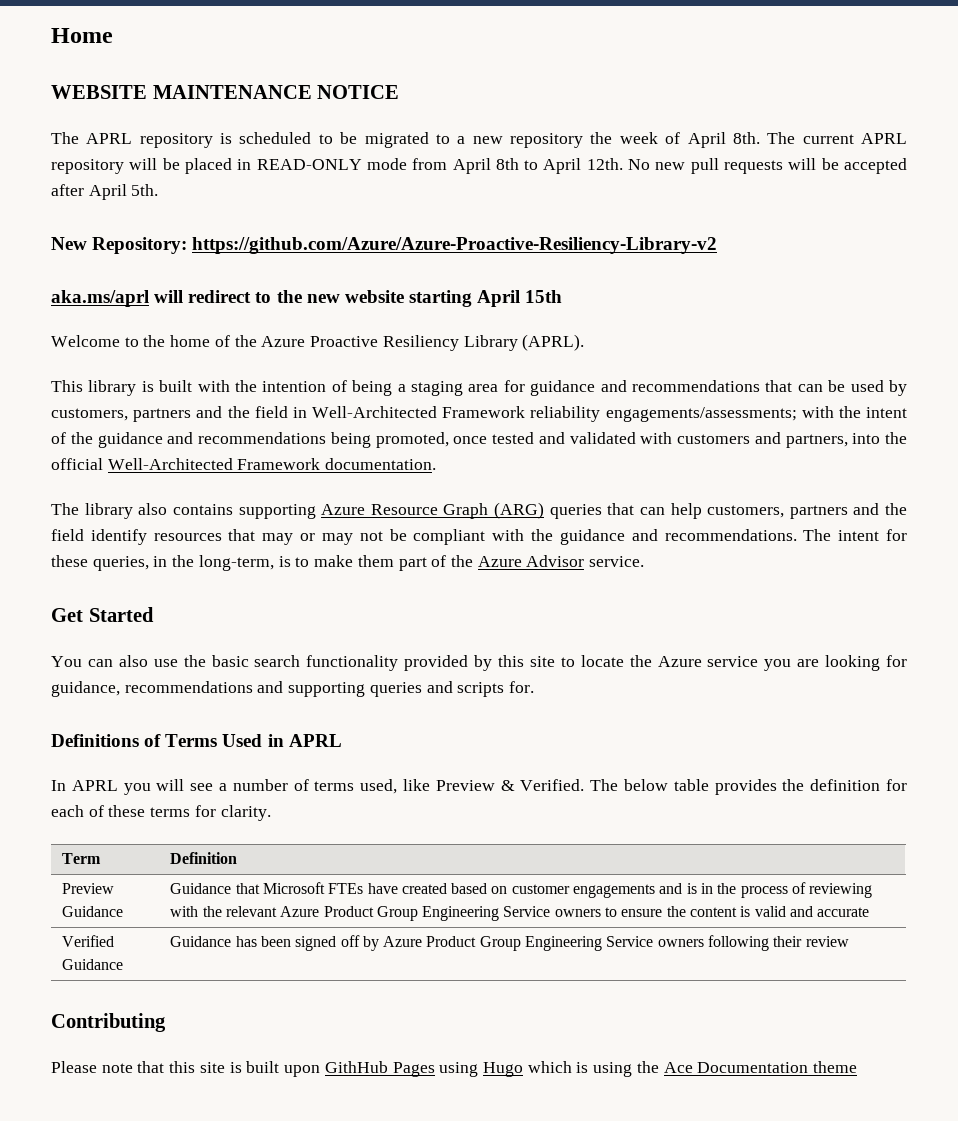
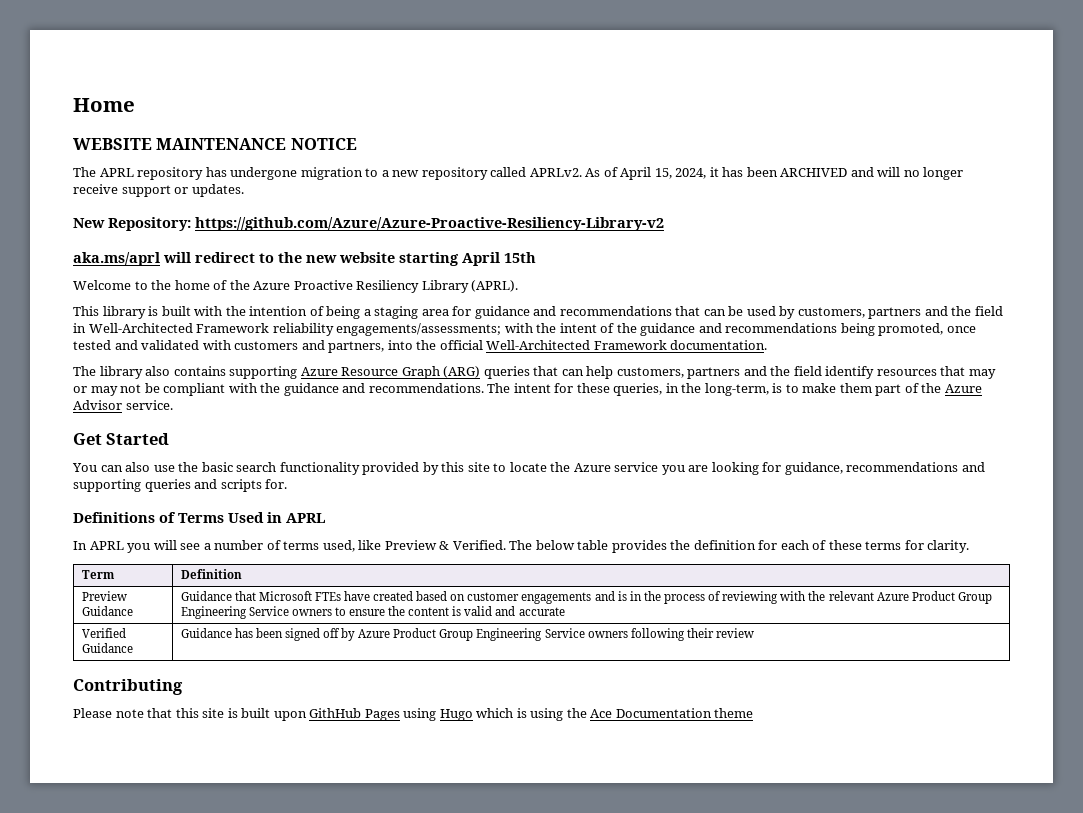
[220,132,907,148] [51,158,907,174] [51,184,159,200] is scheduled to be migrated to a new repository the week of April 8th. The current APRL repository will be placed in READ-ONLY mode from April 8th to April 12th. No new pull requests will be accepted after April 5th. -> [205,167,964,180] [73,184,244,197] has undergone migration to a new repository called APRLv2. As of April 15, 2024, it has been ARCHIVED and will no longer receive support or updates.

